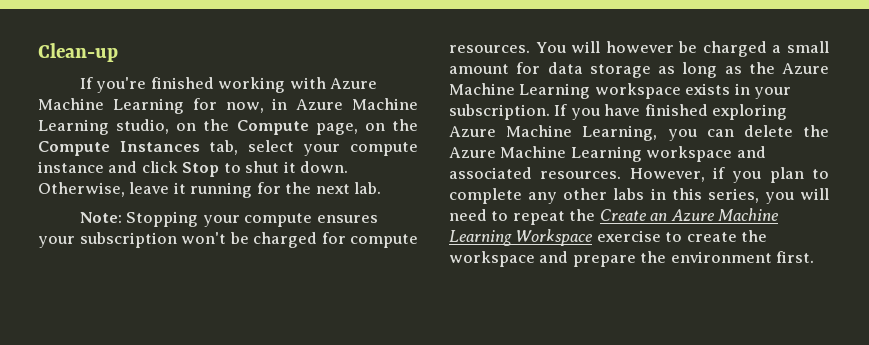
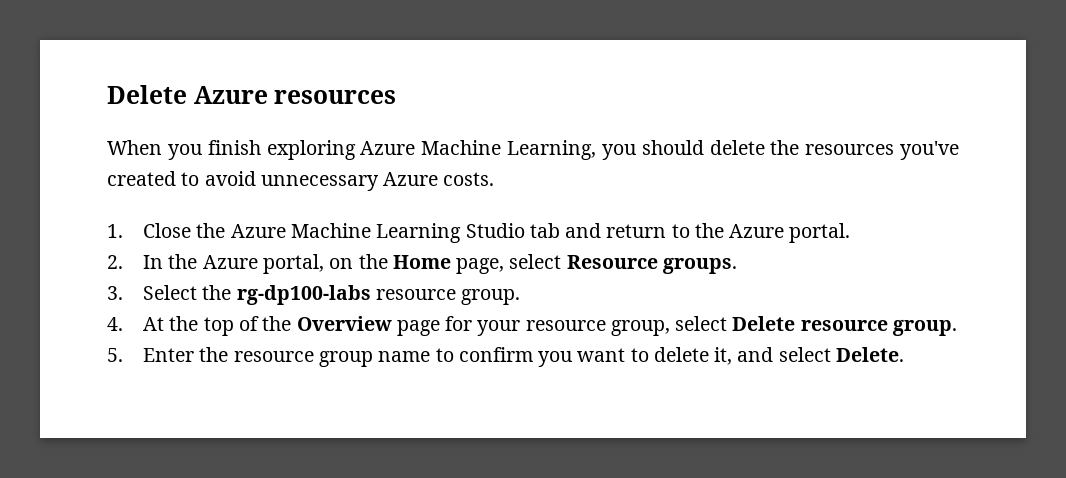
[38,43,118,62] [79,77,378,93] [38,98,418,114] [38,119,419,135] [38,140,419,156] [38,161,349,177] [38,182,382,198] [79,211,378,227] [38,232,418,248] [449,41,829,57] [449,62,829,78] [449,83,792,99] [449,104,708,120] Clean-up // If you're finished working with Azure Machine Learning for now, in Azure Machine Learning studio, on the Compute page, on the Compute Instances tab, select your compute instance and click Stop to shut it down. Otherwise, leave it running for the next lab. // Note: Stopping your compute ensures your subscription won't be charged for compute resources. You will however be charged a small amount for data storage as long as the Azure Machine Learning workspace exists in your subscription. If you have finished -> [107,85,397,104] [107,140,261,160] Delete Azure resources // When you finish
[706,129,734,137] can -> [641,140,704,155] should
[449,146,766,162] [449,167,829,183] [449,188,829,204] [449,208,780,225] [449,229,768,246] [449,251,815,267] Azure Machine Learning workspace and associated resources. However, if you plan to complete any other labs in this series, you will need to repeat the Create an Azure Machine Learning Workspace exercise to create the workspace and prepare the environment first. -> [805,141,960,160] [107,171,495,191] [107,223,851,243] [107,254,737,274] [107,285,521,305] [107,316,957,336] [107,347,904,367] resources you've created to avoid unnecessary Azure costs. // 1. Close the Azure Machine Learning Studio tab and return to the Azure portal. // 2. In the Azure portal, on the Home page, select Resource groups. // 3. Select the rg-dp100-labs resource group. // 4. At the top of the Overview page for your resource group, select Delete resource group. // 5. Enter the resource group name to confirm you want to delete it, and select Delete.

